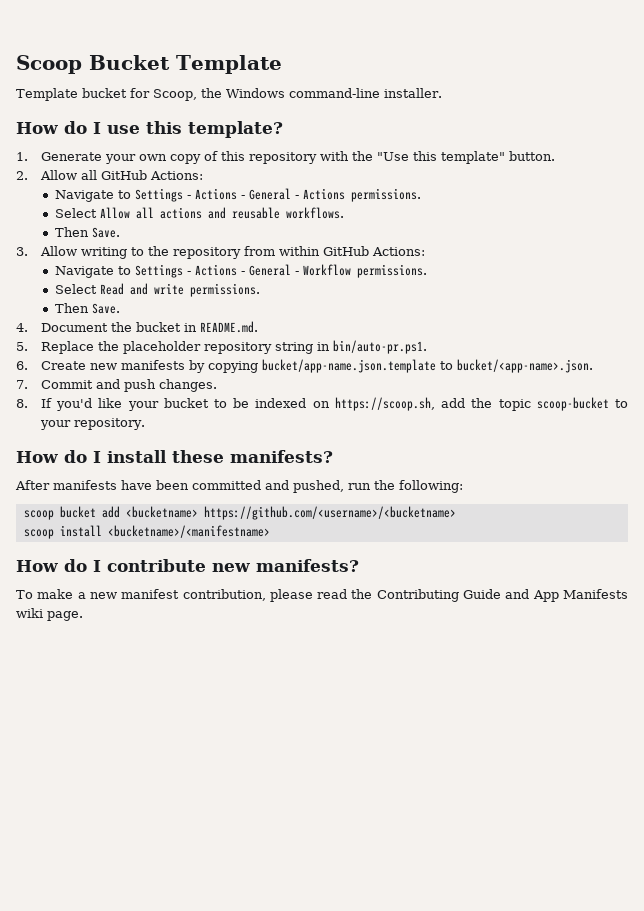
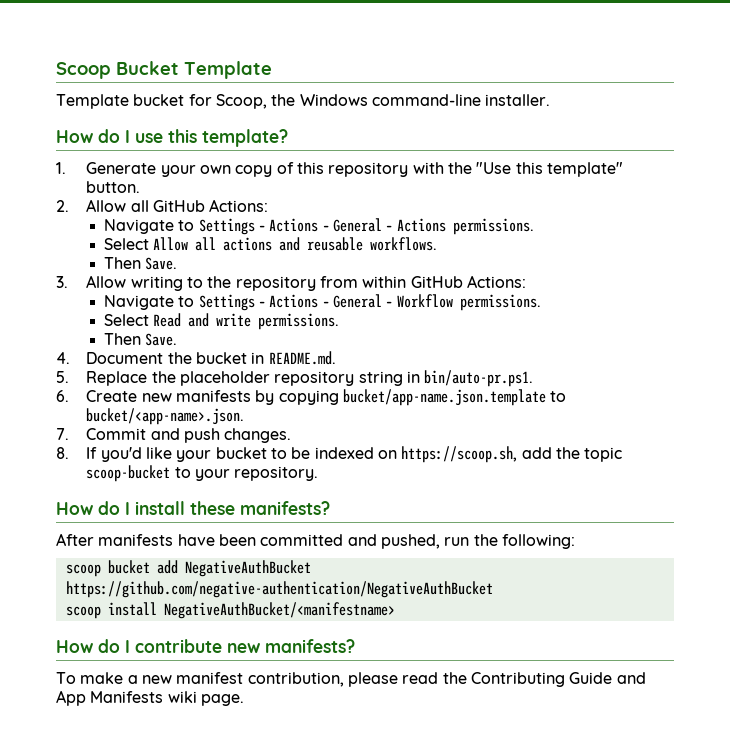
[125,506,456,520] <bucketname> https://github.com/<username>/<bucketname> -> [184,560,311,577] [65,581,493,598] NegativeAuthBucket https://github.com/negative-authentication/NegativeAuthBucket
[107,525,270,538] <bucketname>/<manifestname> -> [163,602,395,619] NegativeAuthBucket/<manifestname>

